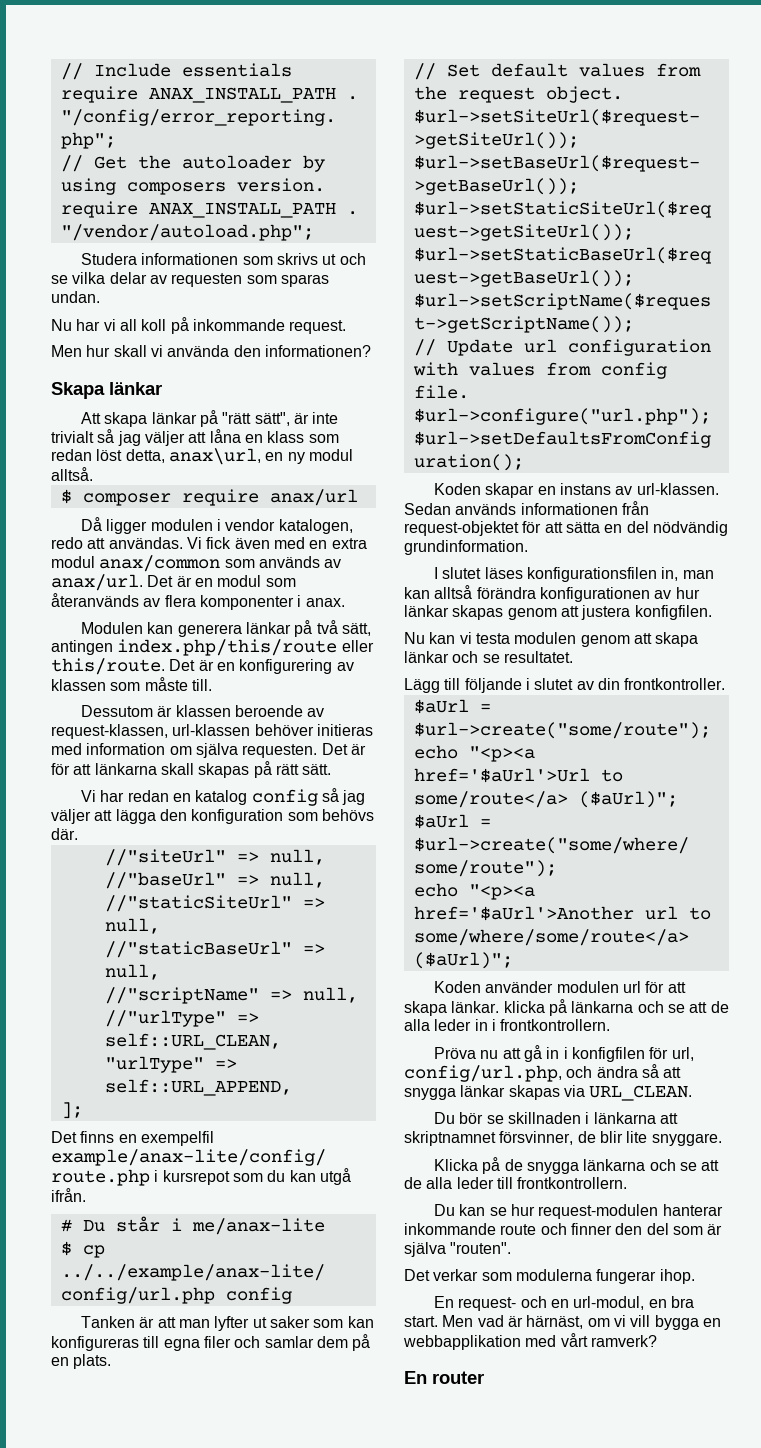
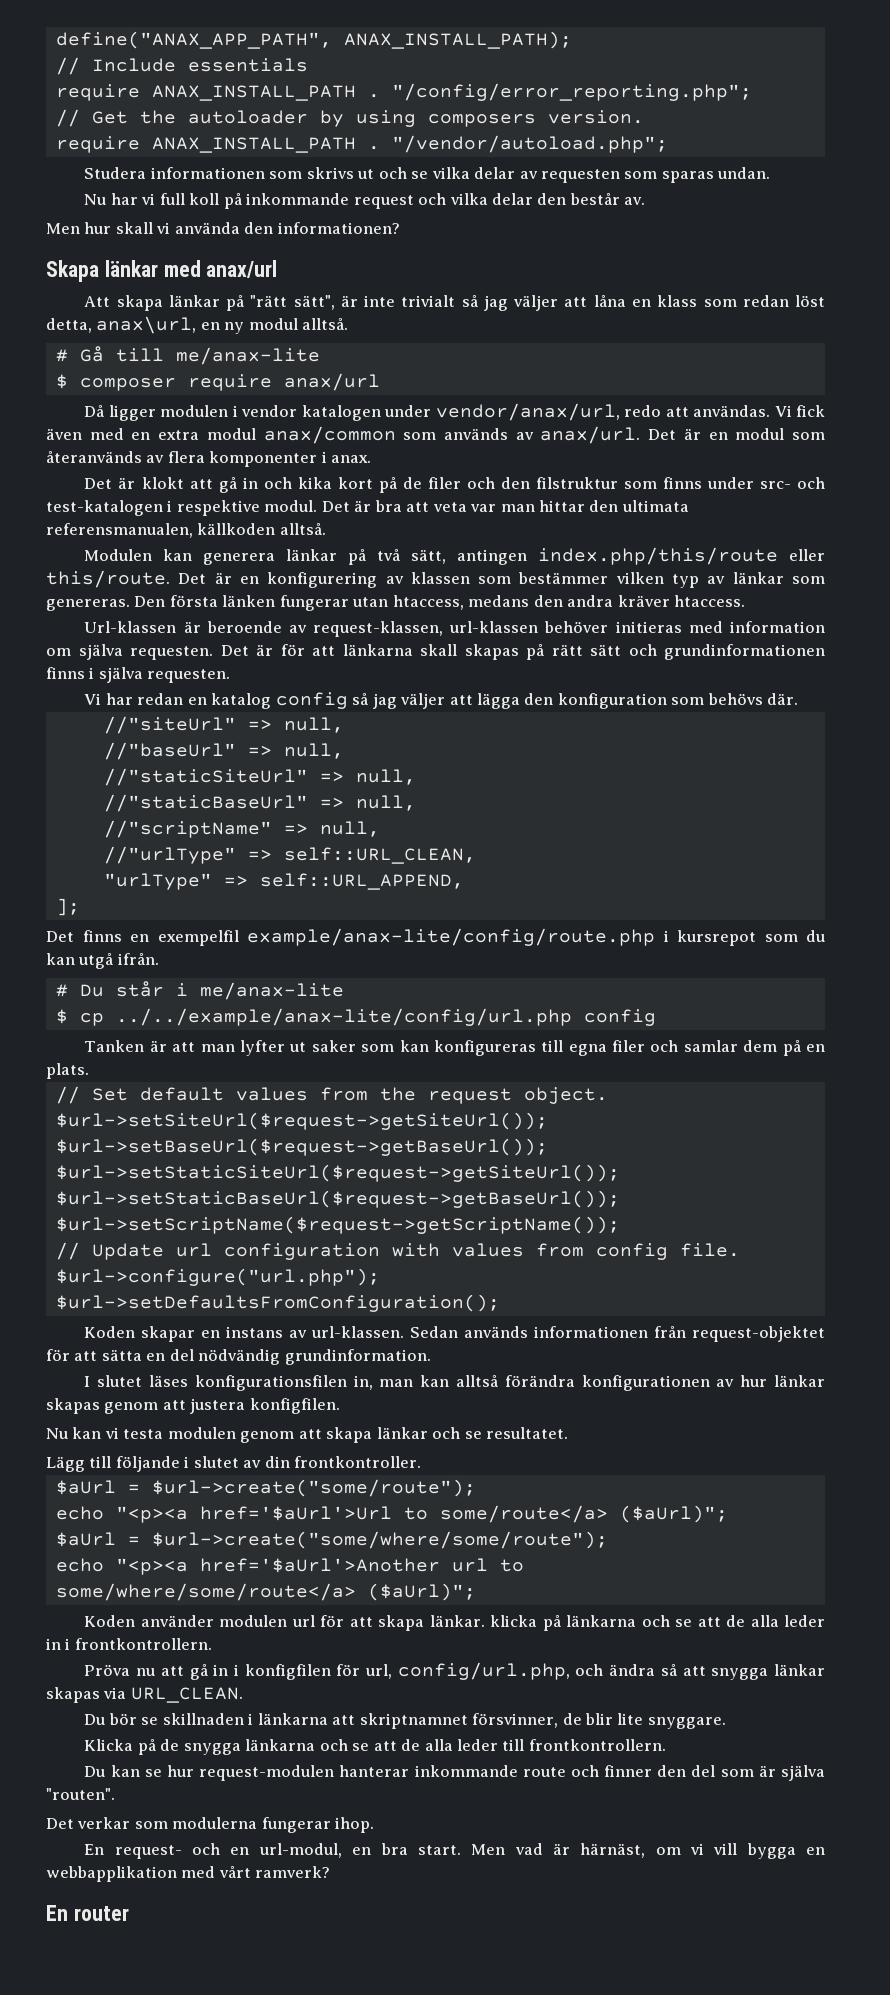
(60, 71) none -> [55,31,572,49] define("ANAX_APP_PATH", ANAX_INSTALL_PATH); //
[119,319,137,331] all -> [159,193,185,205] full
[289,320,347,334] request. -> [353,193,646,209] request och vilka delar den består av.
(162, 388) none -> [163,260,278,278] med anax/url
(93, 474) none -> [55,346,320,365] // # Gå till me/anax-lite
[278,519,353,534] katalogen, -> [301,403,620,421] katalogen under vendor/anax/url,
(345, 602) none -> [84,477,826,493] [46,500,689,516] [46,523,326,538] // Det är klokt att gå in och kika kort på de filer och den filstruktur som finns under src- och test-katalogen i respektive modul. Det är bra att veta var man hittar den ultimata referensmanualen, källkoden alltså.
[144,677,212,691] [81,705,231,717] måste till. // Dessutom är klassen -> [518,572,825,588] [46,595,746,611] [84,621,201,633] bestämmer vilken typ av länkar som genereras. Den första länken fungerar utan htaccess, medans den andra kräver htaccess. // Url-klassen är
[302,764,332,775] sätt. -> [590,644,825,660] [46,667,231,683] sätt och grundinformationen finns i själva requesten.

